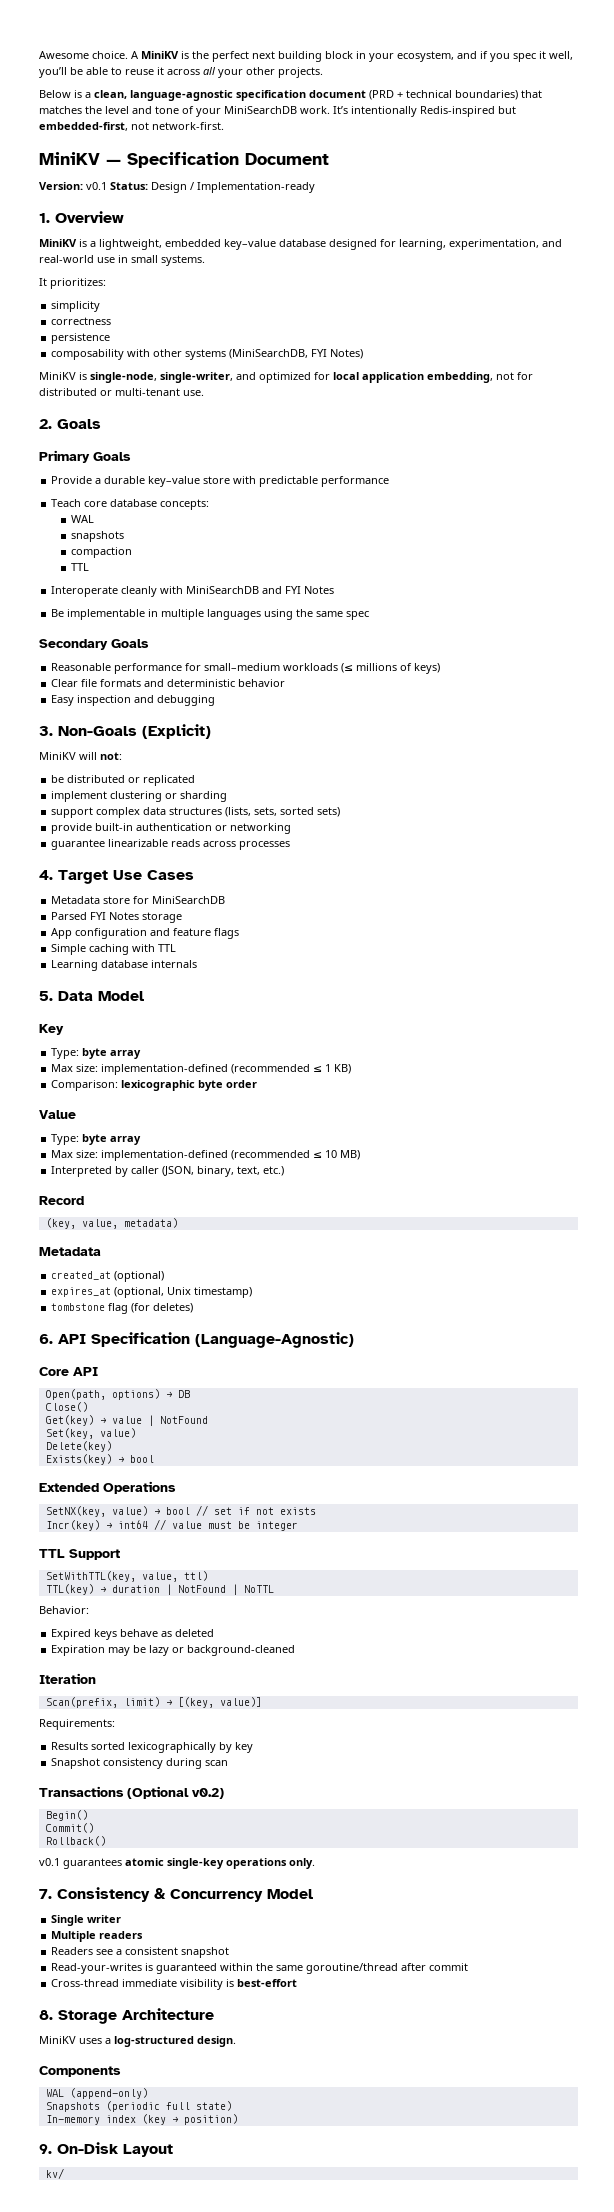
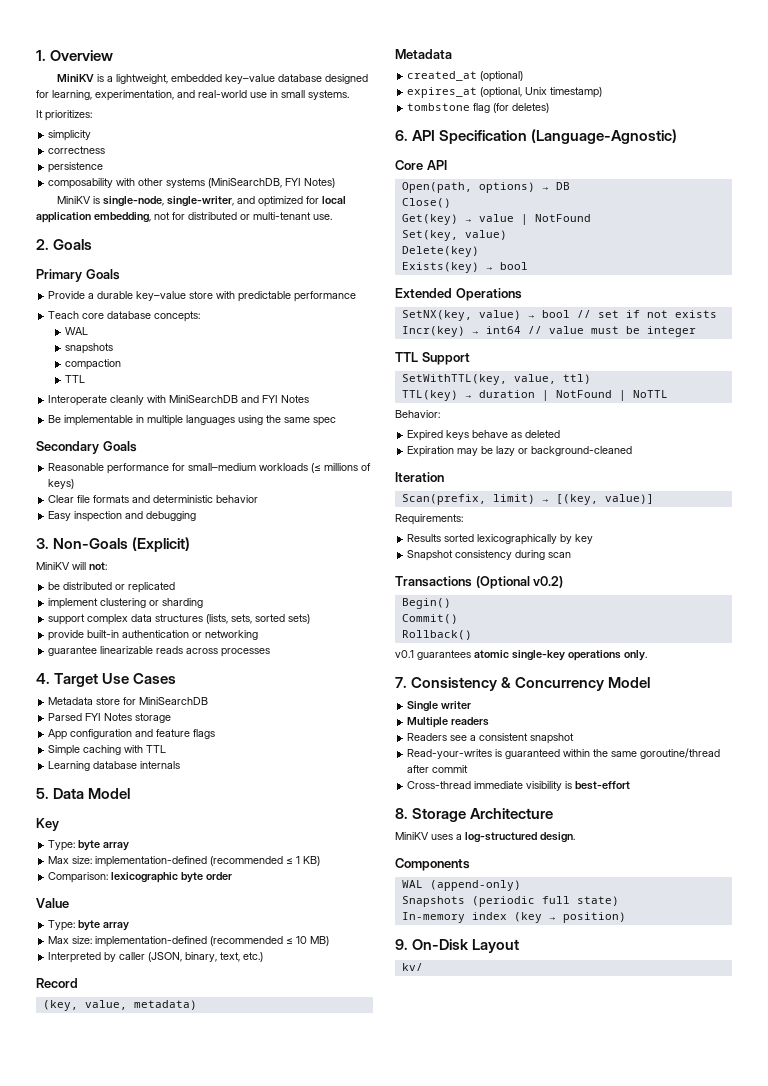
[39,51,573,62] [39,67,323,78] [39,90,542,101] [39,106,516,117] [39,122,224,131] [39,152,329,168] [39,182,315,193] Awesome choice. A MiniKV is the perfect next building block in your ecosystem, and if you spec it well, you’ll be able to reuse it across all your other projects. // Below is a clean, language-agnostic specification document (PRD + technical boundaries) that matches the level and tone of your MiniSearchDB work. It’s intentionally Redis-inspired but embedded-first, not network-first. // MiniKV — Specification Document // Version: v0.1 Status: Design / Implementation-ready // -> (36, 55) none

